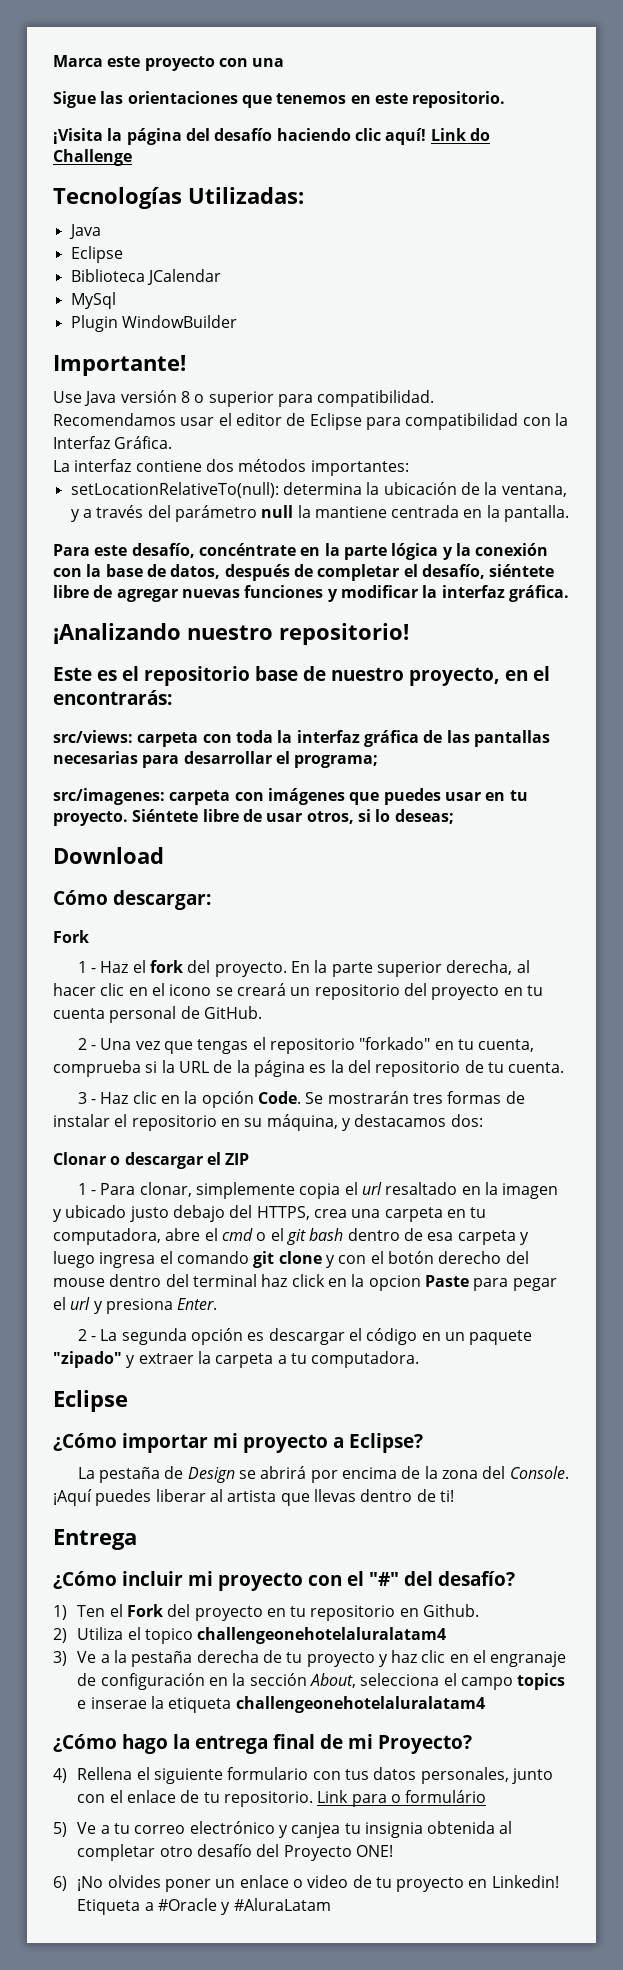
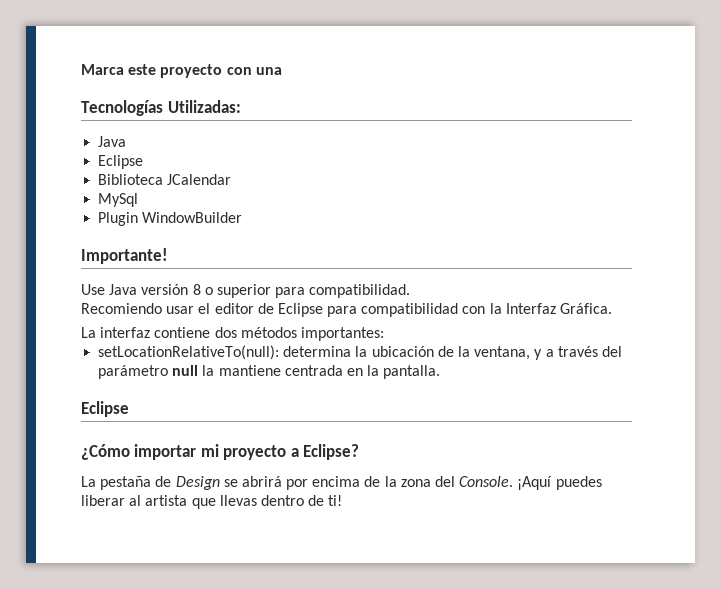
[53,91,506,108] [53,128,490,145] [53,149,132,166] // Sigue las orientaciones que tenemos en este repositorio. // ¡Visita la página del desafío haciendo clic aquí! Link do Challenge -> (282, 71) none
[53,413,176,426] Recomendamos -> [81,303,162,314] Recomiendo
[53,543,549,560] [53,564,555,581] [53,585,569,602] [53,623,409,645] [53,666,550,686] [53,690,172,705] [53,730,550,747] [53,751,379,768] [53,788,528,805] [53,809,454,826] [53,847,164,864] [53,890,211,910] [53,930,89,943] [77,960,530,977] [53,983,543,1000] [53,1006,262,1023] [77,1037,535,1054] [53,1060,565,1077] [77,1091,525,1108] [53,1114,483,1131] [53,1152,250,1169] [77,1182,559,1199] [53,1205,487,1222] [53,1228,529,1245] [53,1251,529,1268] [53,1274,557,1291] [53,1297,218,1314] [77,1328,533,1345] [53,1351,420,1368] // Para este desafío, concéntrate en la parte lógica y la conexión con la base de datos, después de completar el desafío, siéntete libre de agregar nuevas funciones y modificar la interfaz gráfica. // ¡Analizando nuestro repositorio! // Este es el repositorio base de nuestro proyecto, en el encontrarás: // src/views: carpeta con toda la interfaz gráfica de las pantallas necesarias para desarrollar el programa; // src/imagenes: carpeta con imágenes que puedes usar en tu proyecto. Siéntete libre de usar otros, si lo deseas; // Download // Cómo descargar: // Fork // 1 - Haz el fork del proyecto. En la parte superior derecha, al hacer clic en el icono se creará un repositorio del proyecto en tu cuenta personal de GitHub. // 2 - Una vez que tengas el repositorio "forkado" en tu cuenta, comprueba si la URL de la página es la del repositorio de tu cuenta. // 3 - Haz clic en la opción Code. Se mostrarán tres formas de instalar el repositorio en su máquina, y destacamos dos: // Clonar o descargar el ZIP // 1 - Para clonar, simplemente copia el url resaltado en la imagen y ubicado justo debajo del HTTPS, crea una carpeta en tu computadora, abre el cmd o el git bash dentro de esa carpeta y luego ingresa el comando git clone y con el botón derecho del mouse dentro del terminal haz click en la opcion Paste para pegar el url y presiona Enter. // 2 - La segunda opción es descargar el código en un paquete "zipado" y extraer la carpeta a tu computadora. -> (441, 372) none
[53,1529,137,1550] [53,1571,515,1591] [53,1604,480,1621] [53,1627,447,1644] [53,1650,567,1667] [77,1673,566,1690] [77,1696,485,1713] [53,1734,472,1754] [53,1767,553,1784] [77,1790,487,1807] [53,1821,513,1838] [77,1844,393,1861] [53,1875,559,1892] [77,1898,331,1915] // Entrega // ¿Cómo incluir mi proyecto con el "#" del desafío? // 1) Ten el Fork del proyecto en tu repositorio en Github. // 2) Utiliza el topico challengeonehotelaluralatam4 // 3) Ve a la pestaña derecha de tu proyecto y haz clic en el engranaje de configuración en la sección About, selecciona el campo topics e inserae la etiqueta challengeonehotelaluralatam4 // ¿Cómo hago la entrega final de mi Proyecto? // 4) Rellena el siguiente formulario con tus datos personales, junto con el enlace de tu repositorio. Link para o formulário // 5) Ve a tu correo electrónico y canjea tu insignia obtenida al completar otro desafío del Proyecto ONE! // 6) ¡No olvides poner un enlace o video de tu proyecto en Linkedin! Etiqueta a #Oracle y #AluraLatam -> (343, 500) none

